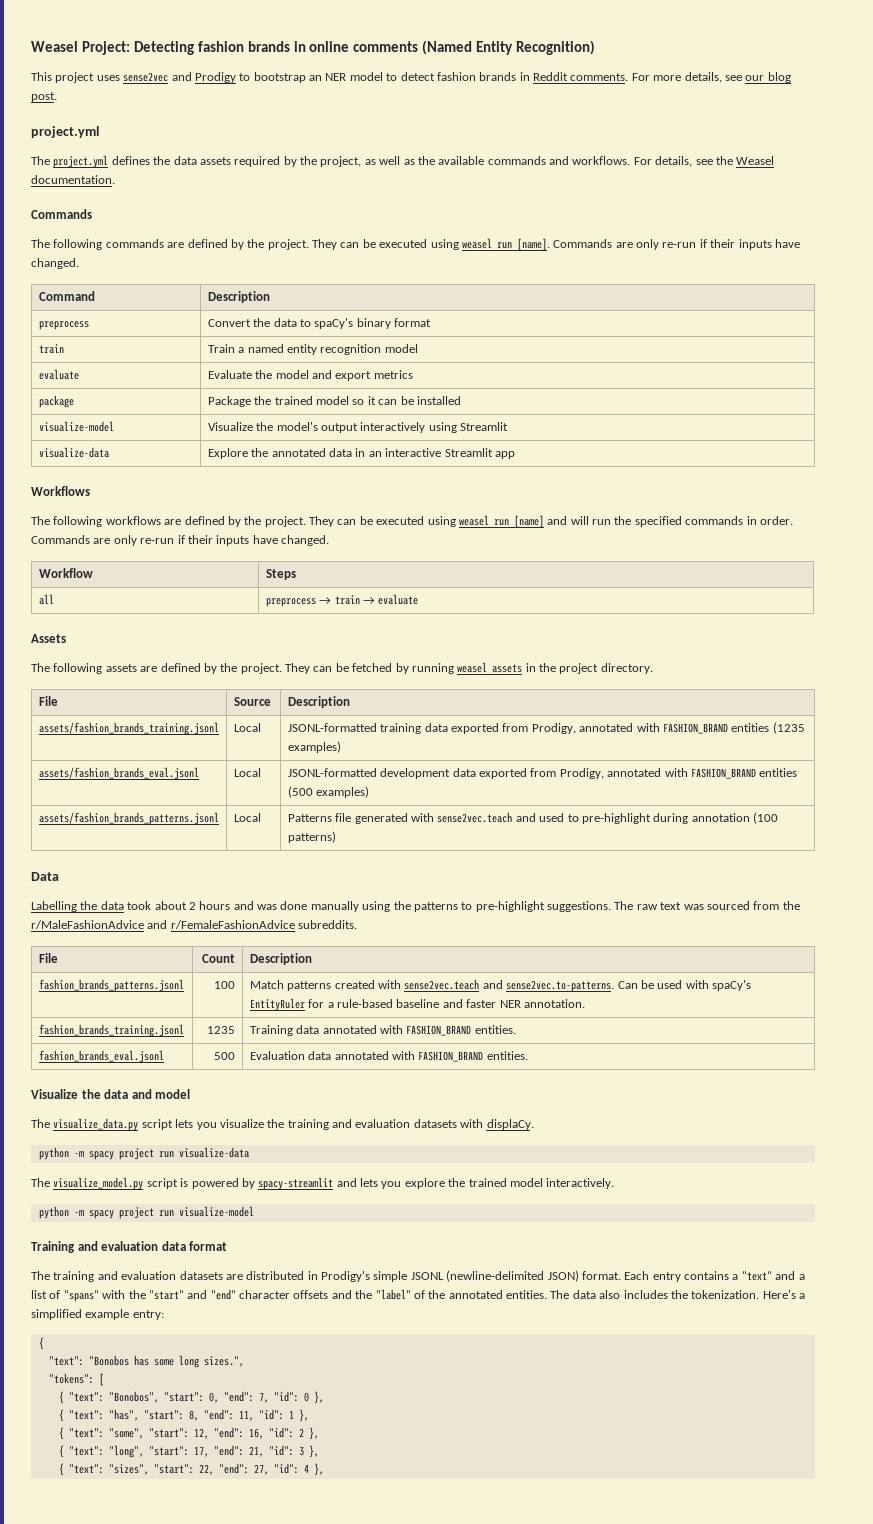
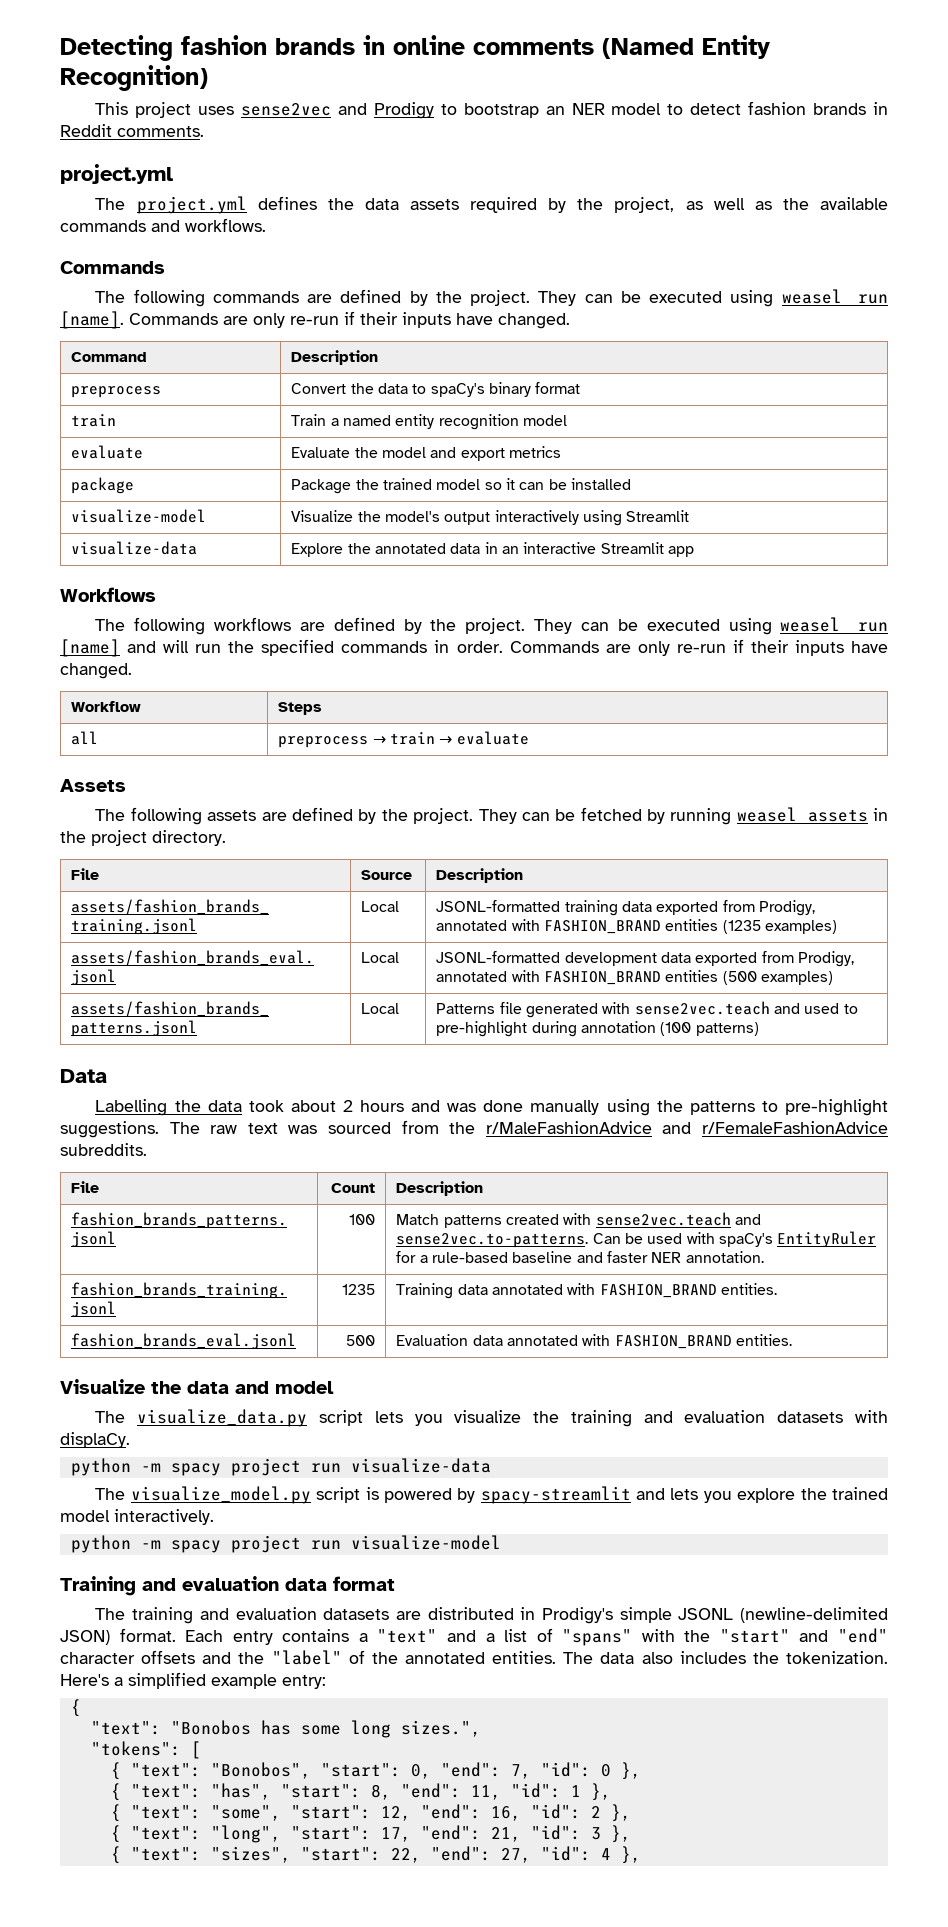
[31,41,130,55] Weasel Project: -> (60, 48) none
[631,72,791,83] [31,92,57,102] For more details, see our blog post. -> (204, 131) none
[633,156,775,167] [31,175,115,184] For details, see the Weasel documentation. -> (266, 225) none

